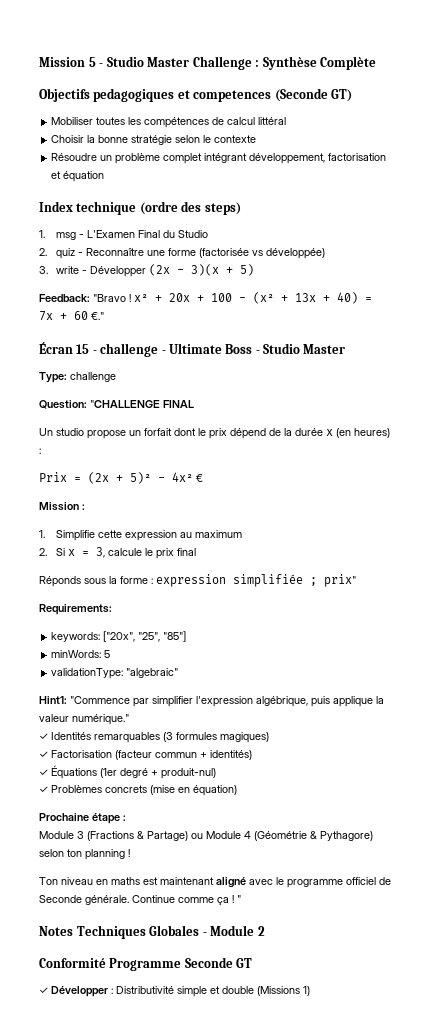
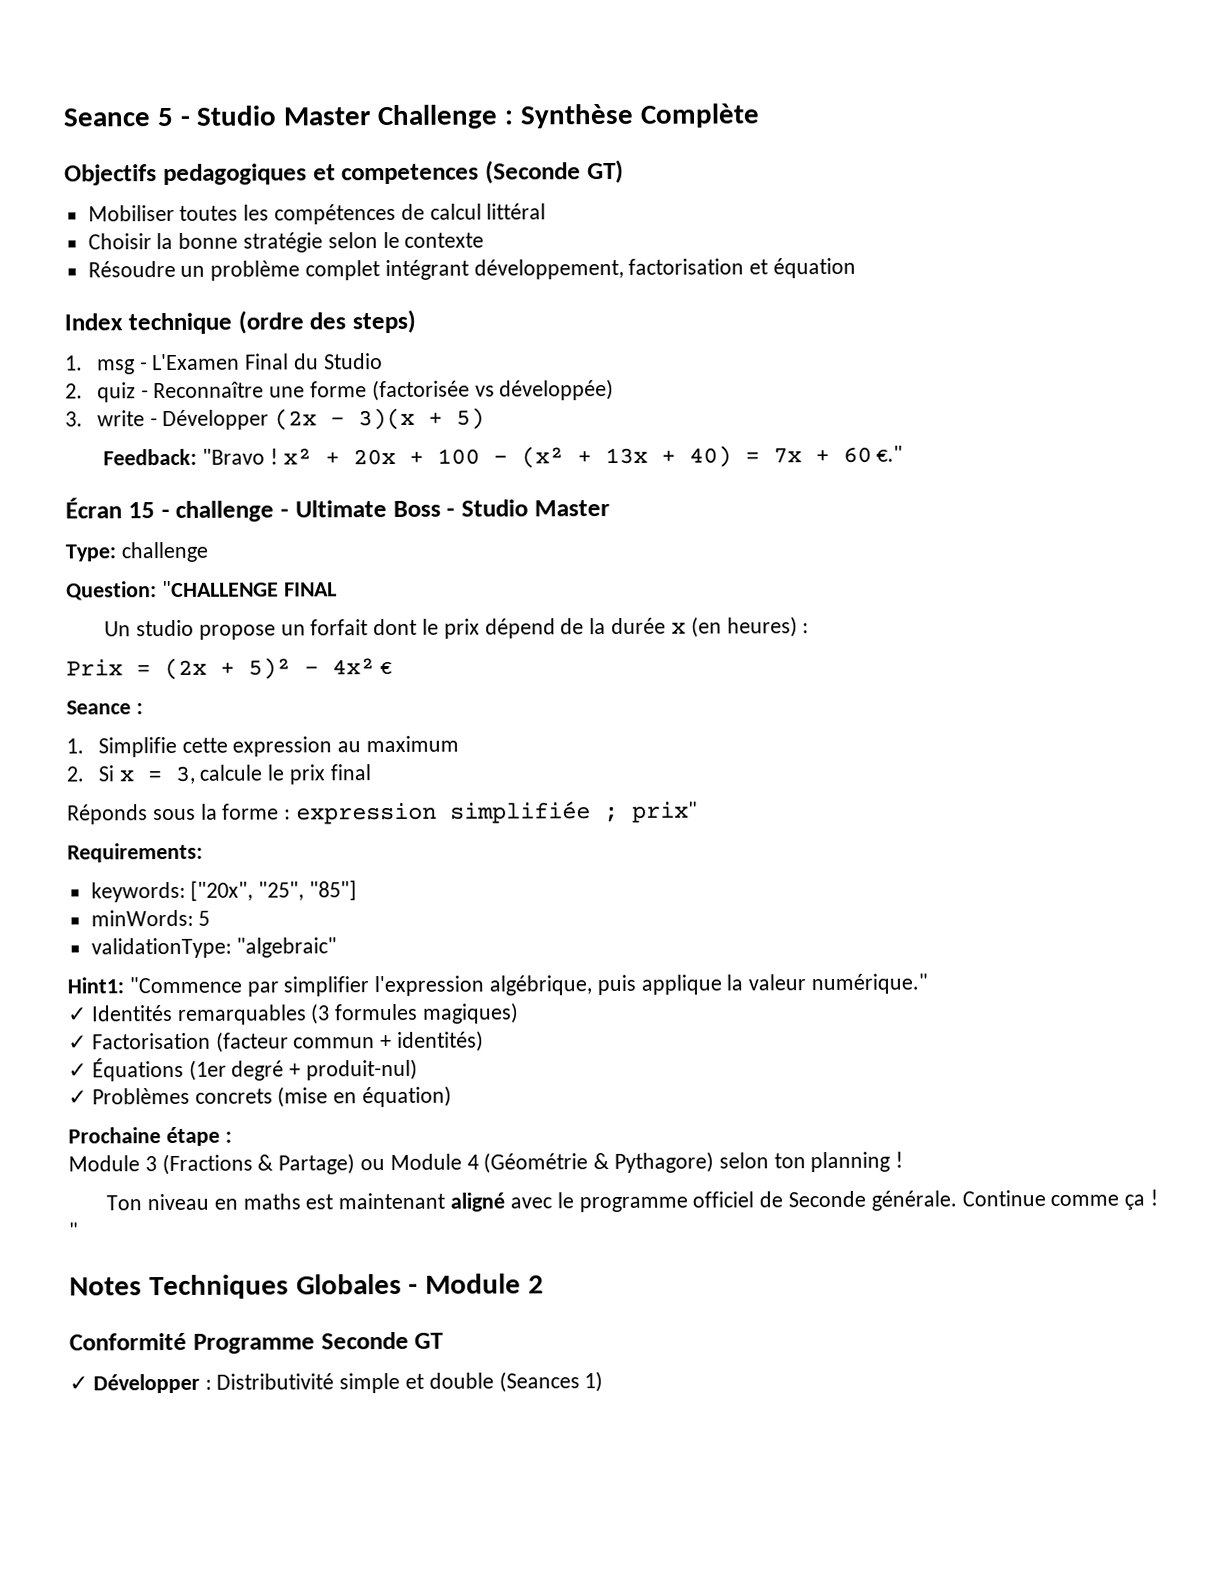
[39,57,85,67] Mission -> [63,108,150,127] Seance
[39,502,79,511] Mission -> [66,700,131,715] Seance
[257,986,300,996] (Missions -> [498,1371,580,1393] (Seances

